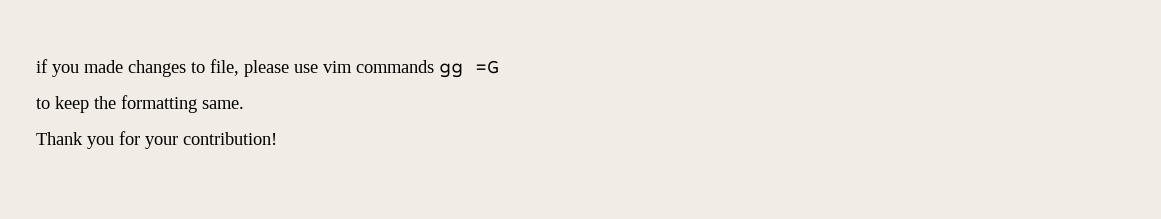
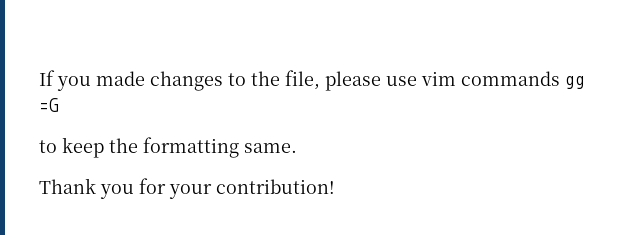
[36,59,48,73] if -> [39,70,55,86] If
(205, 67) none -> [251,71,280,86] the

